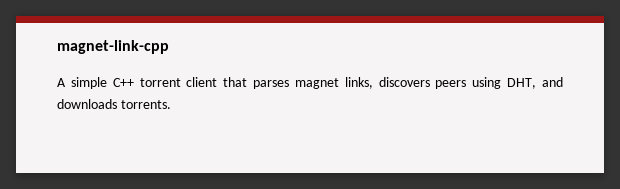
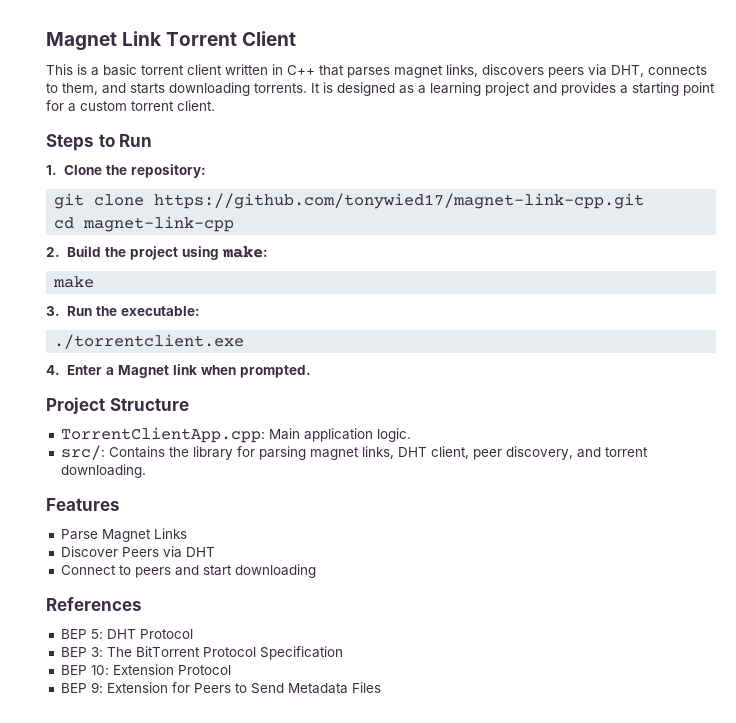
[57,40,169,54] [57,77,218,89] magnet-link-cpp // A simple C++ torrent client -> [46,31,297,51] [46,64,315,76] Magnet Link Torrent Client // This is a basic torrent client written in C++
[472,77,564,89] [57,99,171,109] using DHT, and downloads torrents. -> [588,64,707,77] [46,82,715,96] [46,100,215,112] [46,134,153,151] [46,164,206,178] [54,193,645,209] [54,216,235,232] [46,246,268,260] [53,276,95,288] [46,306,200,316] [54,334,245,349] [46,364,311,378] [46,397,189,414] [60,427,411,443] [60,445,648,460] [60,464,146,478] [46,498,120,511] [60,528,187,542] [60,546,215,558] [60,564,316,578] [46,597,142,611] [60,629,193,639] [60,646,343,660] [60,664,231,675] [60,682,381,694] via DHT, connects to them, and starts downloading torrents. It is designed as a learning project and provides a starting point for a custom torrent client. // Steps to Run // 1. Clone the repository: // git clone https://github.com/tonywied17/magnet-link-cpp.git // cd magnet-link-cpp // 2. Build the project using make: // make // 3. Run the executable: // ./torrentclient.exe // 4. Enter a Magnet link when prompted. // Project Structure // TorrentClientApp.cpp: Main application logic. // src/: Contains the library for parsing magnet links, DHT client, peer discovery, and torrent downloading. // Features // Parse Magnet Links // Discover Peers via DHT // Connect to peers and start downloading // References // BEP 5: DHT Protocol // BEP 3: The BitTorrent Protocol Specification // BEP 10: Extension Protocol // BEP 9: Extension for Peers to Send Metadata Files

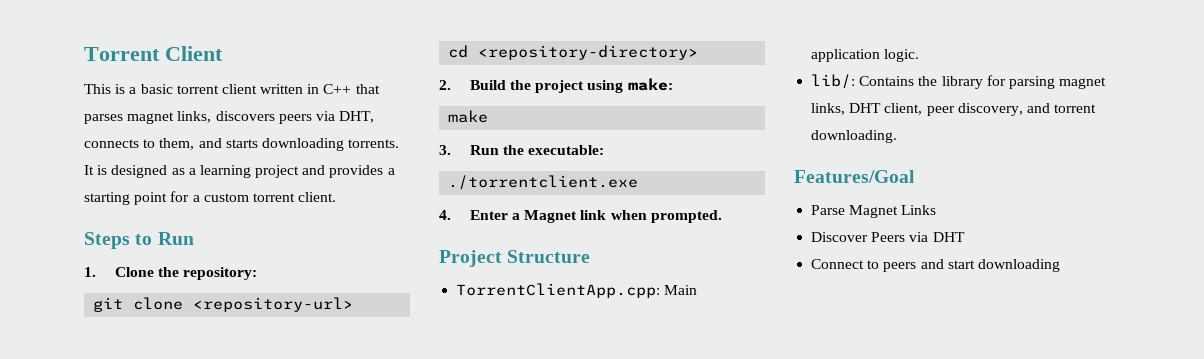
[46,31,162,51] Magnet Link -> (84, 54) none
[154,193,645,209] https://github.com/tonywied17/magnet-link-cpp.git -> [193,297,354,312] <repository-url>
[83,216,235,232] magnet-link-cpp -> [478,45,699,60] <repository-directory>
[60,445,105,460] src/: -> [811,74,856,89] lib/:
[46,498,120,511] Features -> [794,170,915,183] Features/Goal
[46,597,142,611] [60,629,193,639] [60,646,343,660] [60,664,231,675] [60,682,381,694] // References // BEP 5: DHT Protocol // BEP 3: The BitTorrent Protocol Specification // BEP 10: Extension Protocol // BEP 9: Extension for Peers to Send Metadata Files -> (1060, 265) none

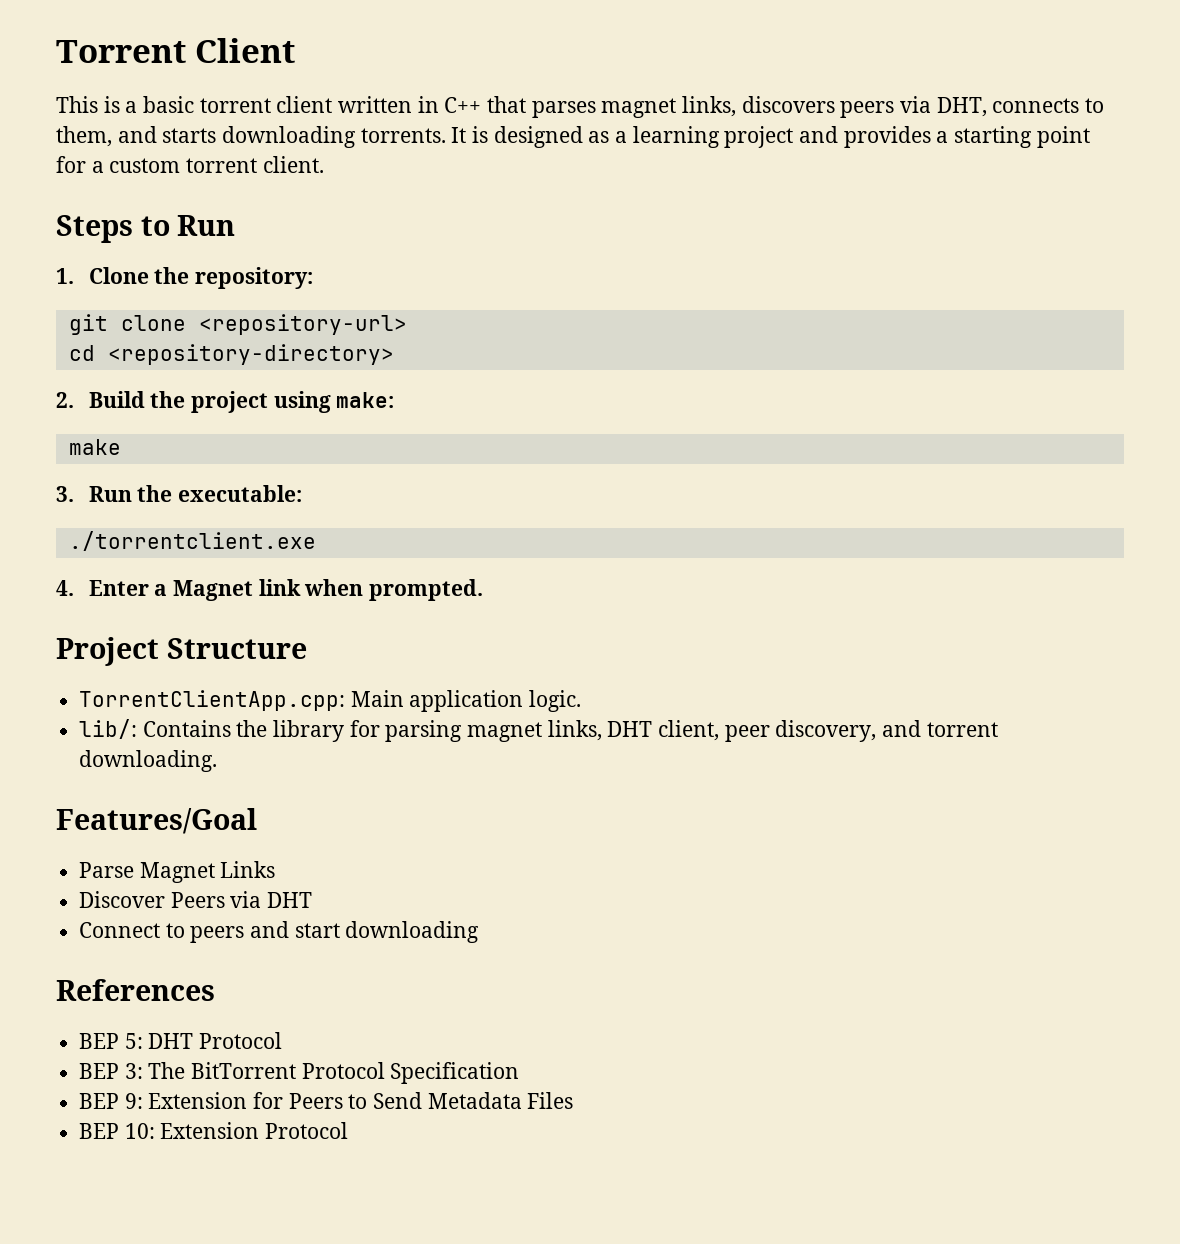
(1060, 265) none -> [56,979,215,1001] [79,1032,283,1049] [79,1062,520,1084] [79,1092,574,1109] [79,1122,349,1139] // References // BEP 5: DHT Protocol // BEP 3: The BitTorrent Protocol Specification // BEP 9: Extension for Peers to Send Metadata Files // BEP 10: Extension Protocol

